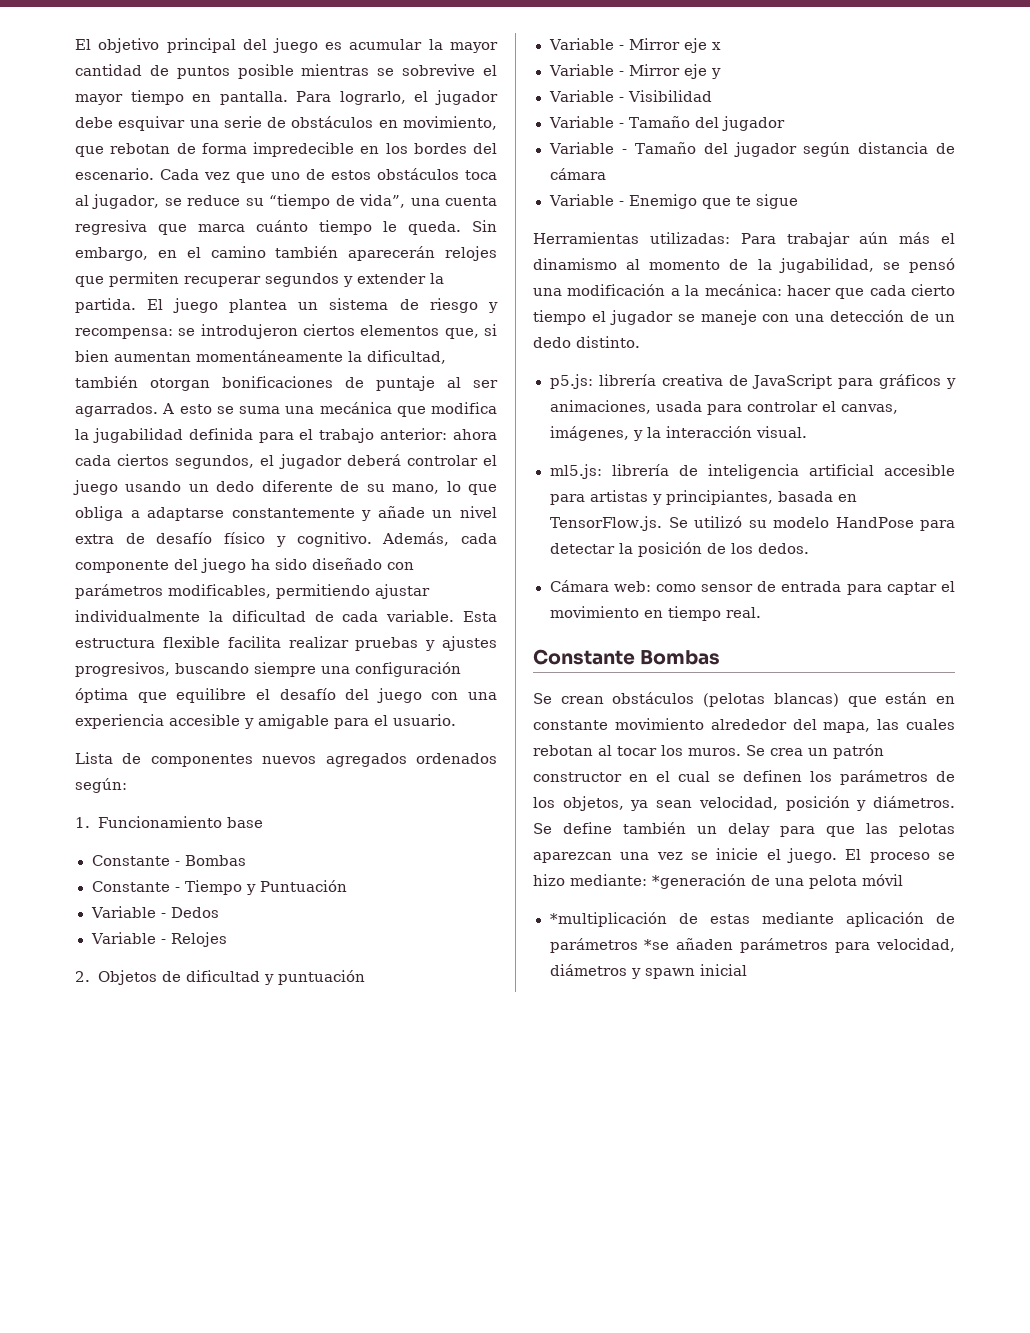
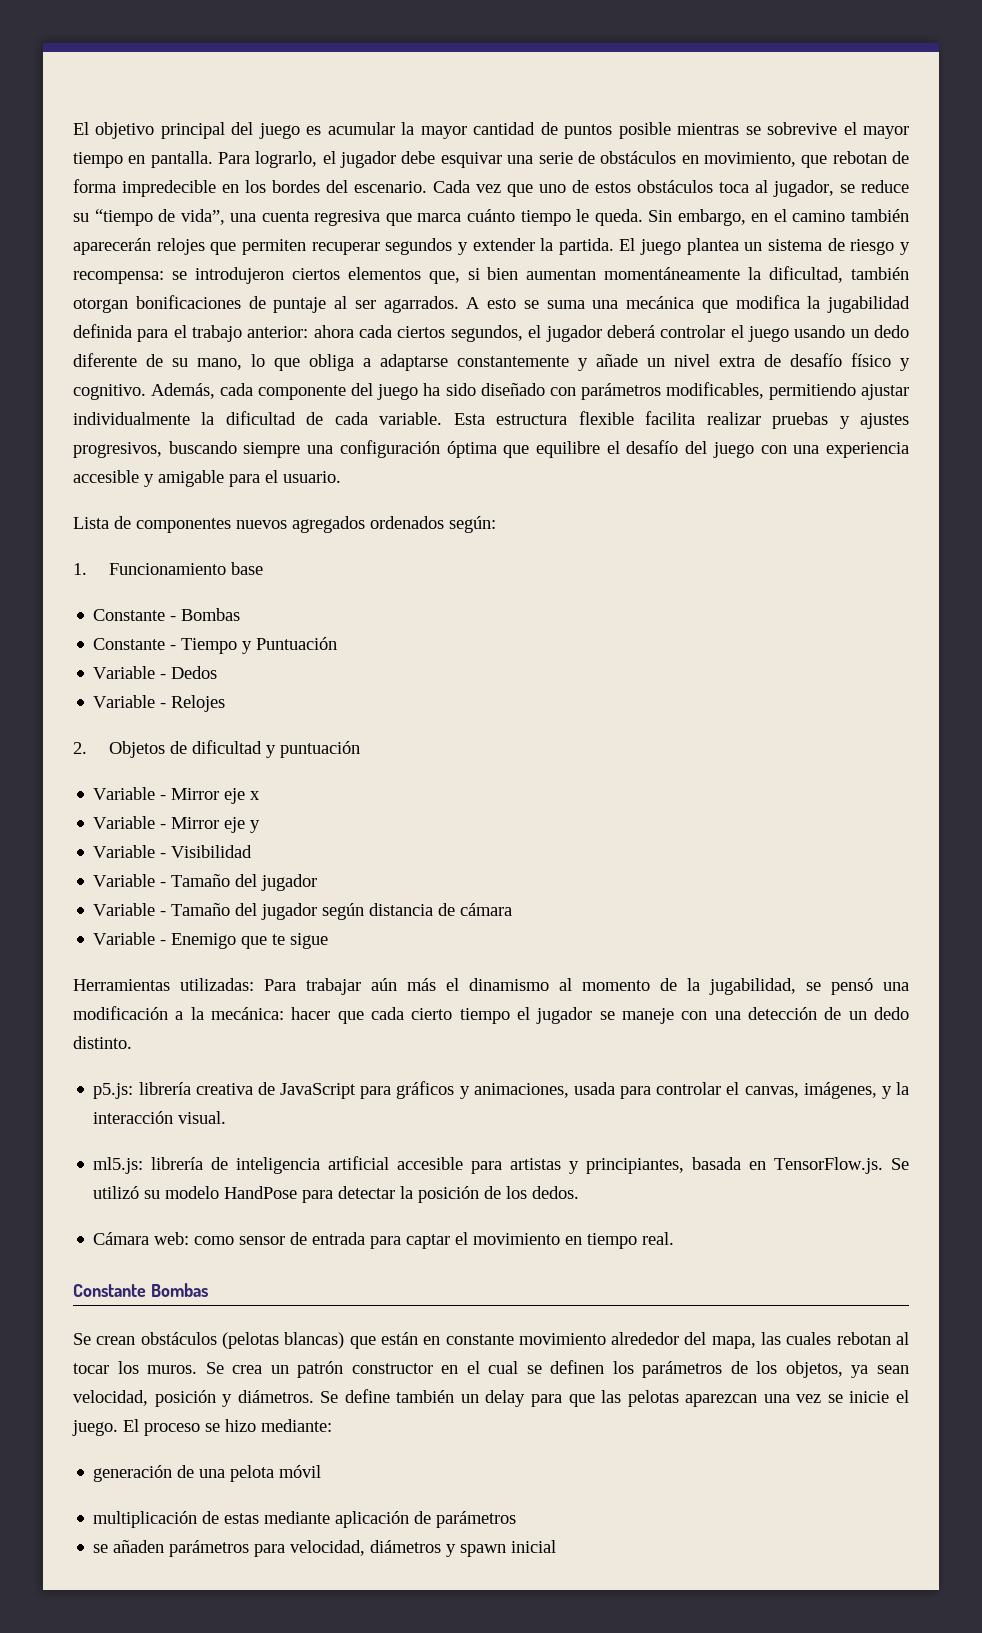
[652,874,746,889] *generación -> [93,1465,173,1482] // generación
[549,912,667,927] *multiplicación -> [93,1511,198,1528] multiplicación
[644,939,670,950] *se -> [93,1544,109,1553] // se

